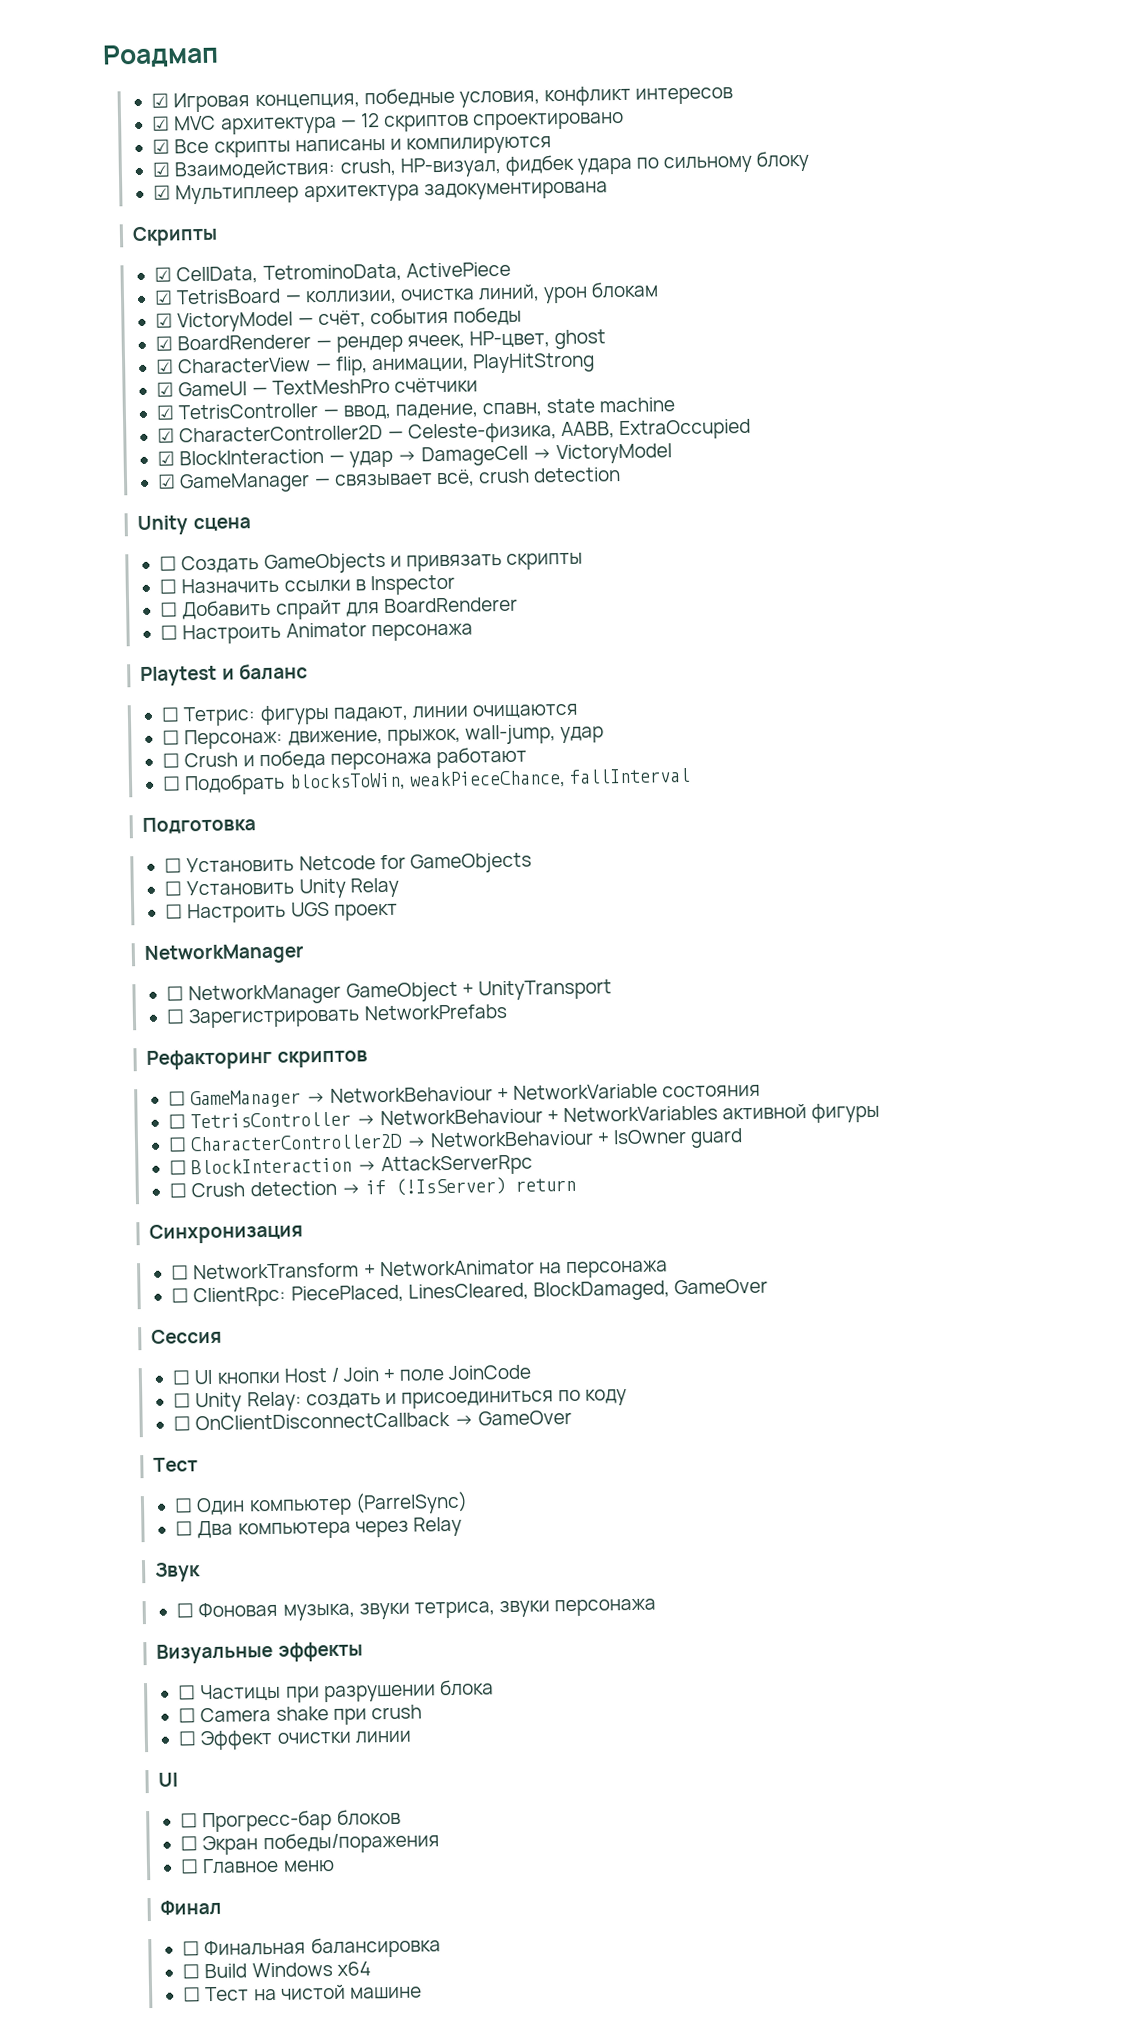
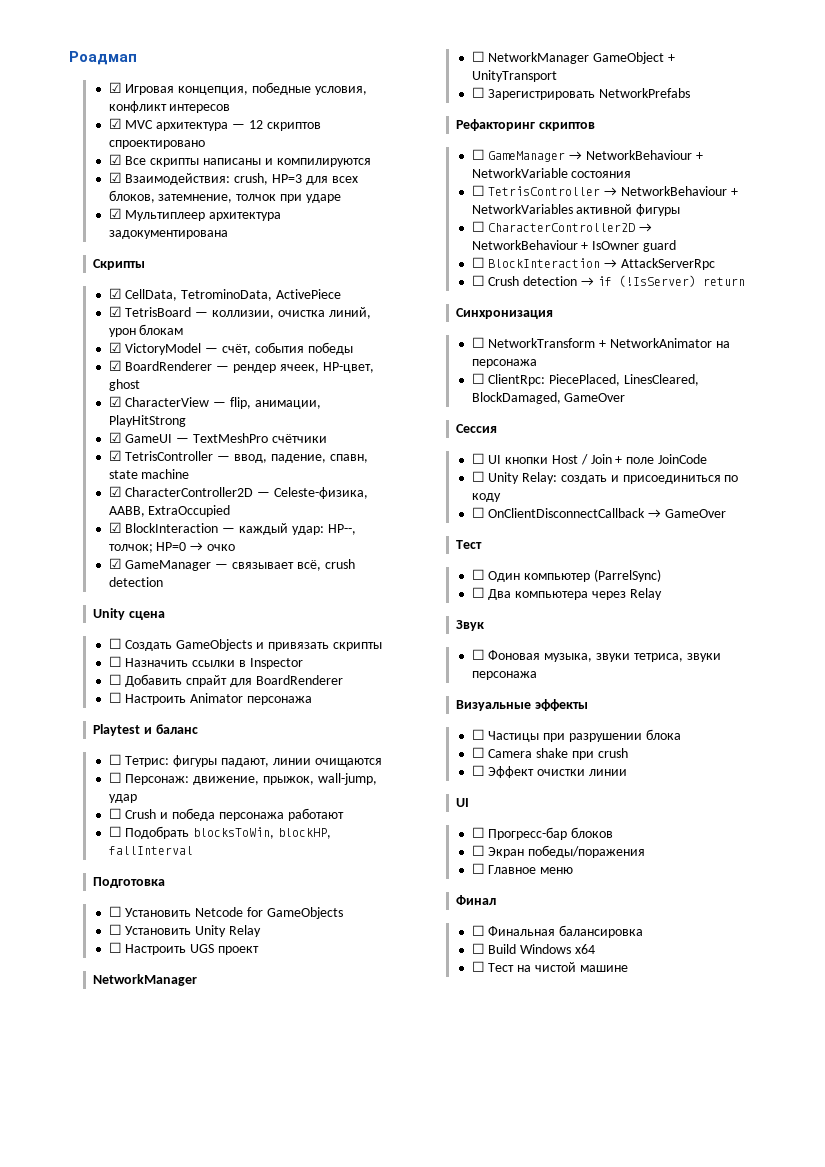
[399,150,810,178] HP-визуал, фидбек удара по сильному блоку -> [271,174,358,185] [108,190,341,203] HP=3 для всех блоков, затемнение, толчок при ударе
[348,443,673,468] удар → DamageCell → VictoryModel -> [238,523,356,535] [108,542,235,553] каждый удар: HP--, толчок; HP=0 → очко
[408,770,566,790] weakPieceChance, -> [277,828,331,839] blockHP,

